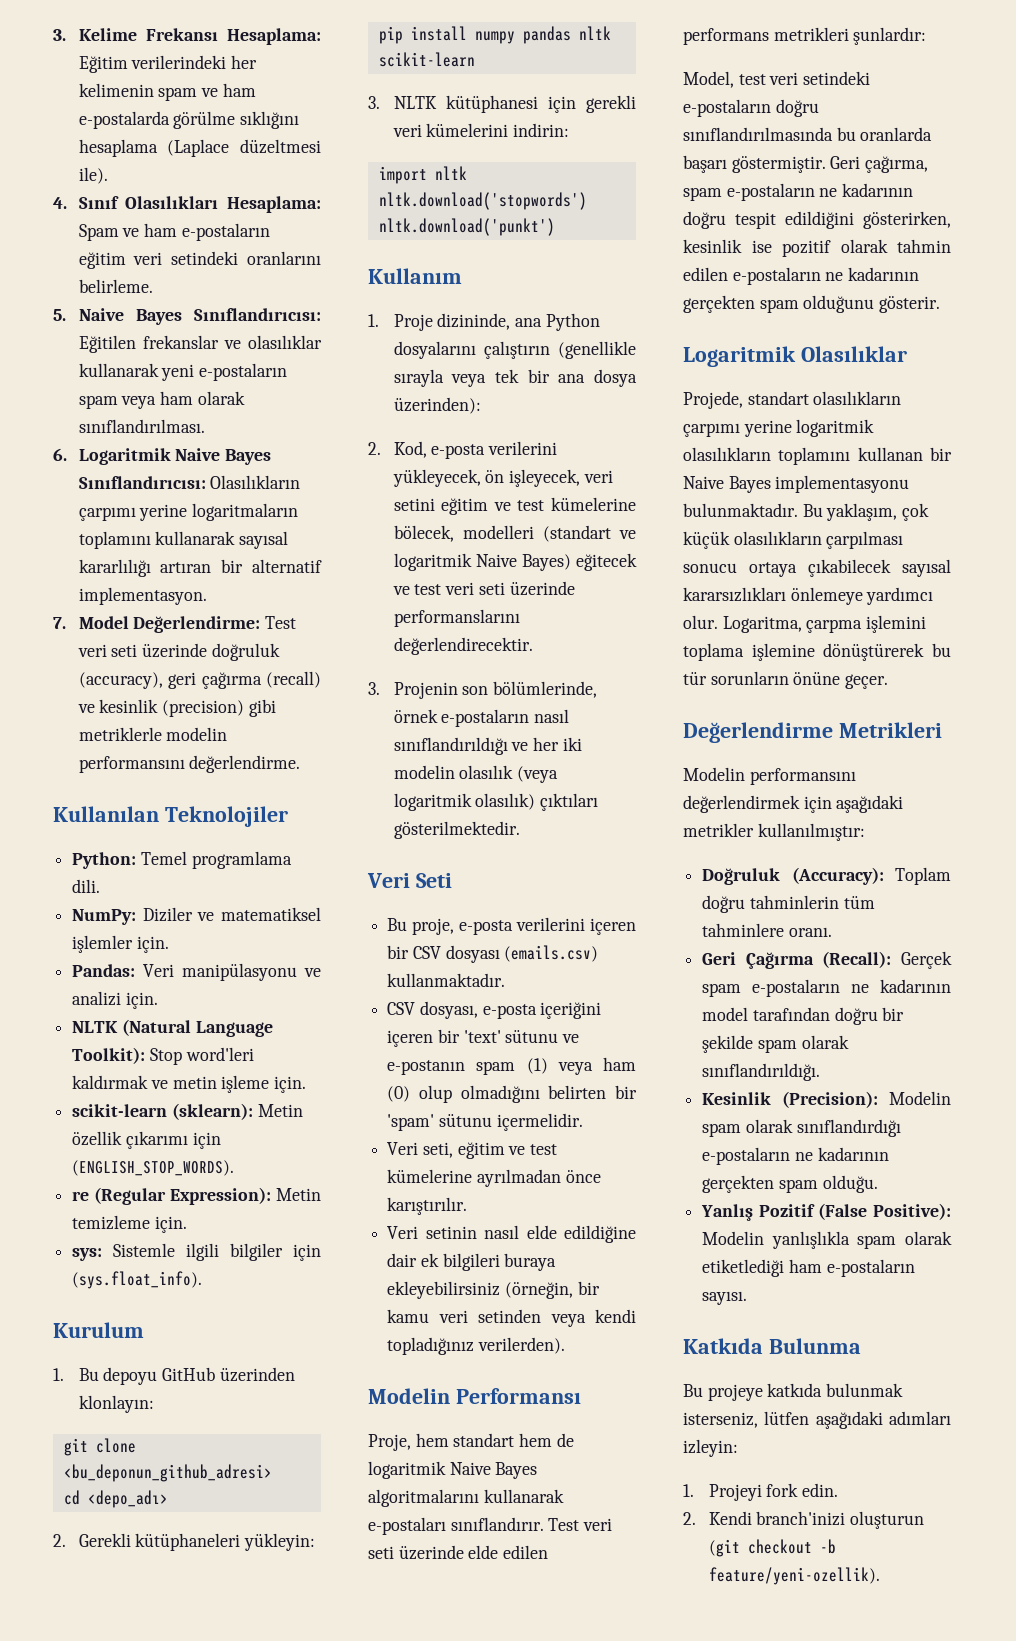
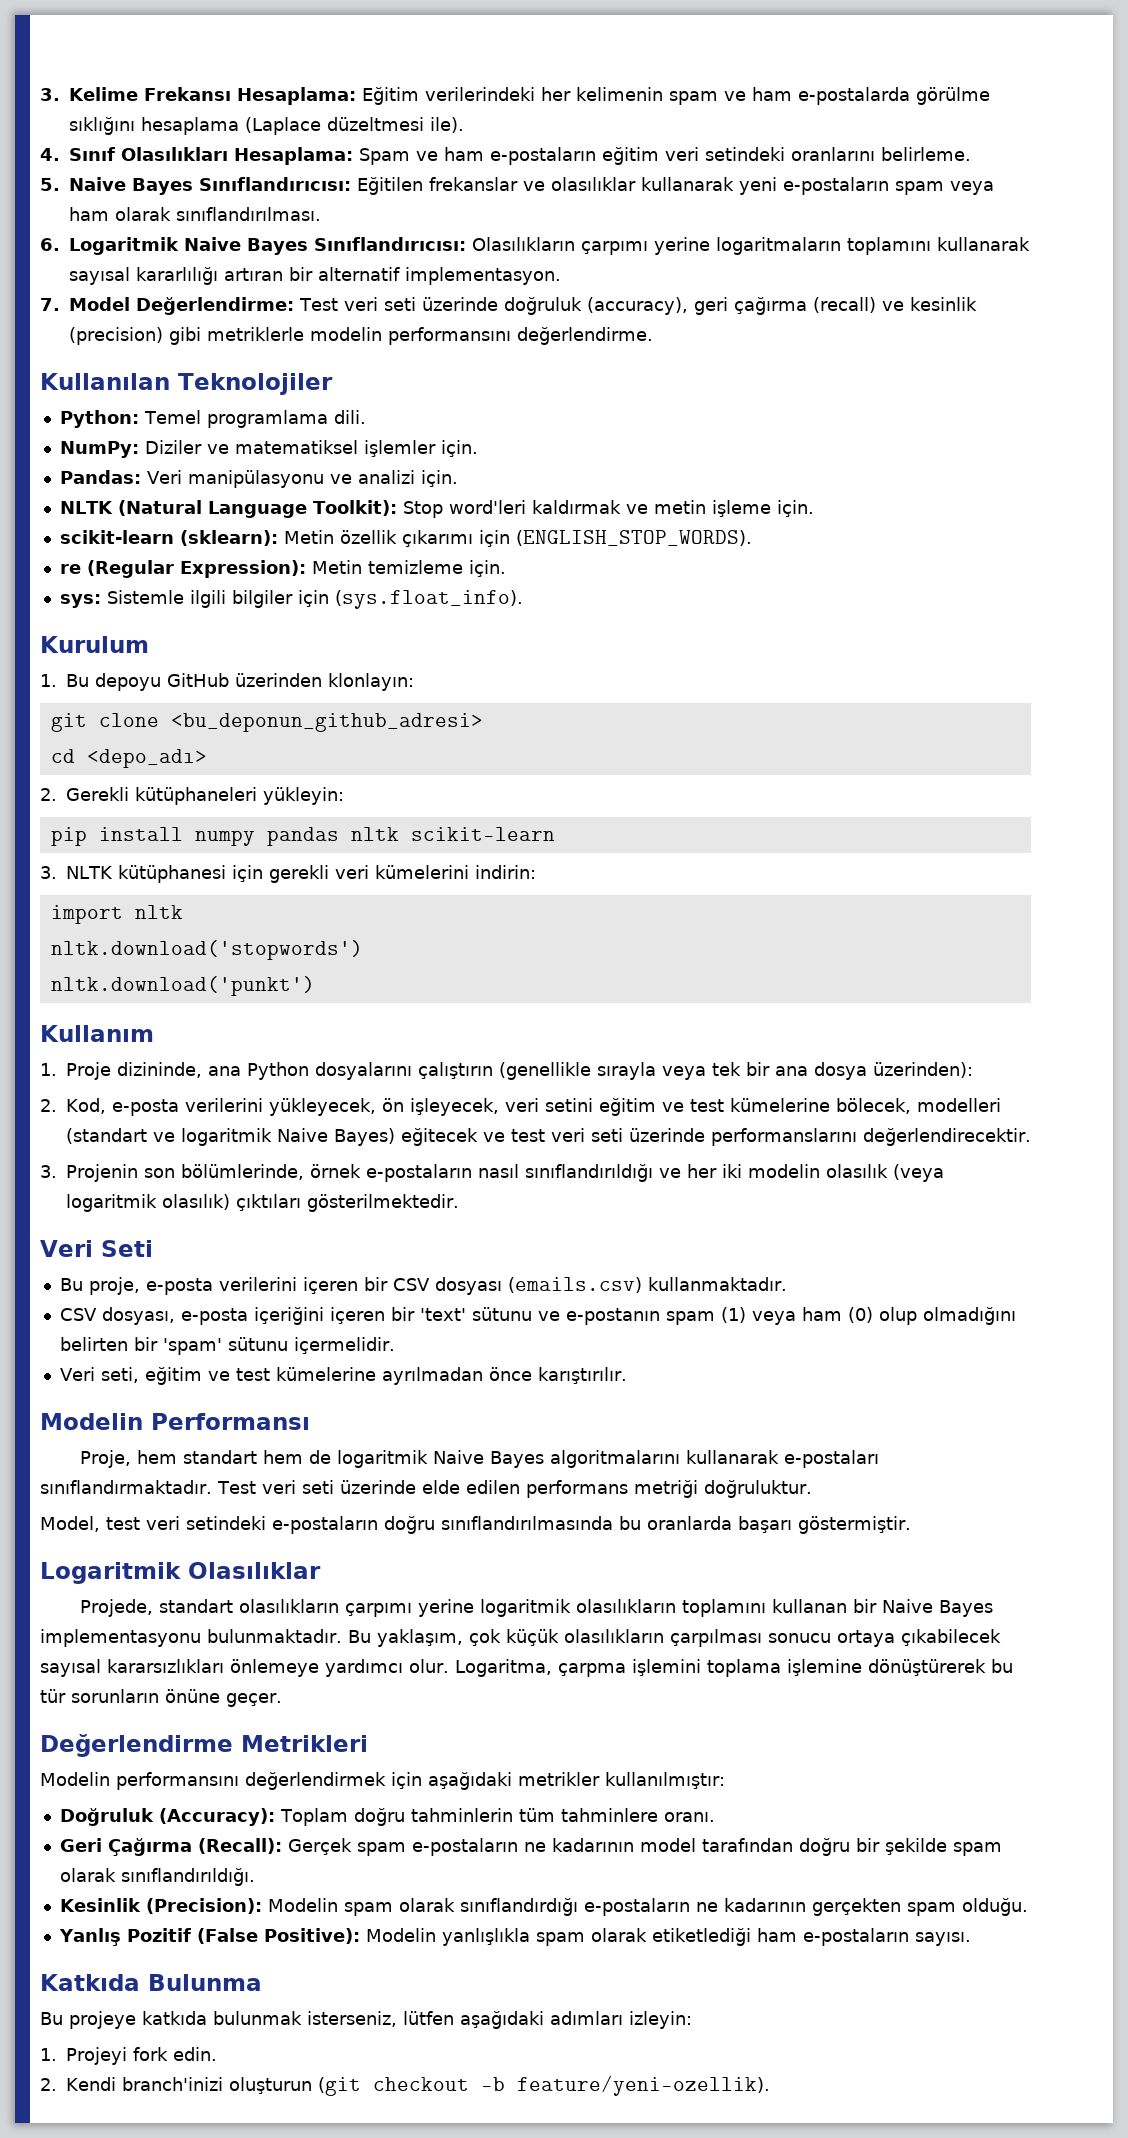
[387,1225,636,1243] [387,1253,557,1271] [387,1281,600,1299] [387,1309,636,1327] [387,1337,565,1355] // Veri setinin nasıl elde edildiğine dair ek bilgileri buraya ekleyebilirsiniz (örneğin, bir kamu veri setinden veya kendi topladığınız verilerden). -> (627, 1375) none
[450,1517,544,1531] sınıflandırır. -> [40,1480,212,1494] sınıflandırmaktadır.
[773,27,927,45] metrikleri şunlardır: -> [633,1480,812,1498] metriği doğruluktur.
[830,156,929,173] [683,183,914,201] [683,211,951,229] [683,239,951,257] [683,267,920,285] [683,295,941,313] Geri çağırma, spam e-postaların ne kadarının doğru tespit edildiğini gösterirken, kesinlik ise pozitif olarak tahmin edilen e-postaların ne kadarının gerçekten spam olduğunu gösterir. -> (911, 1525) none

